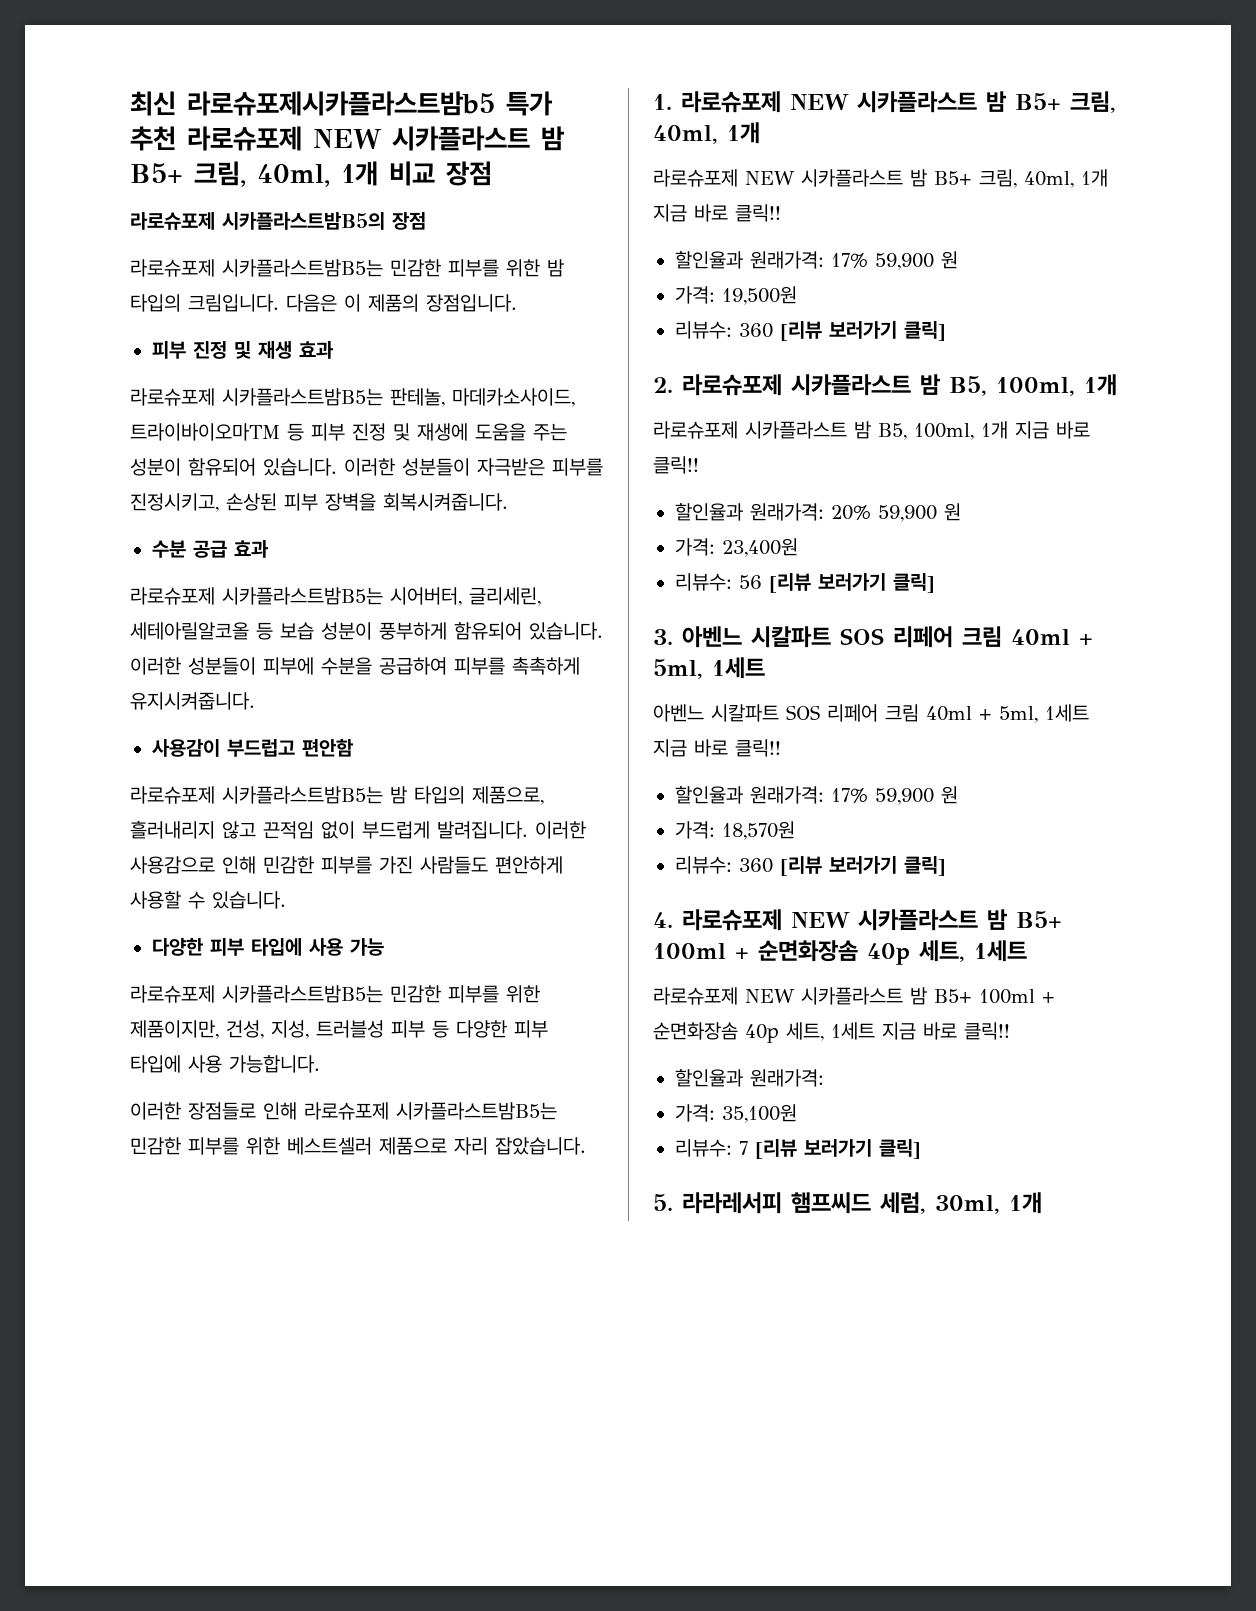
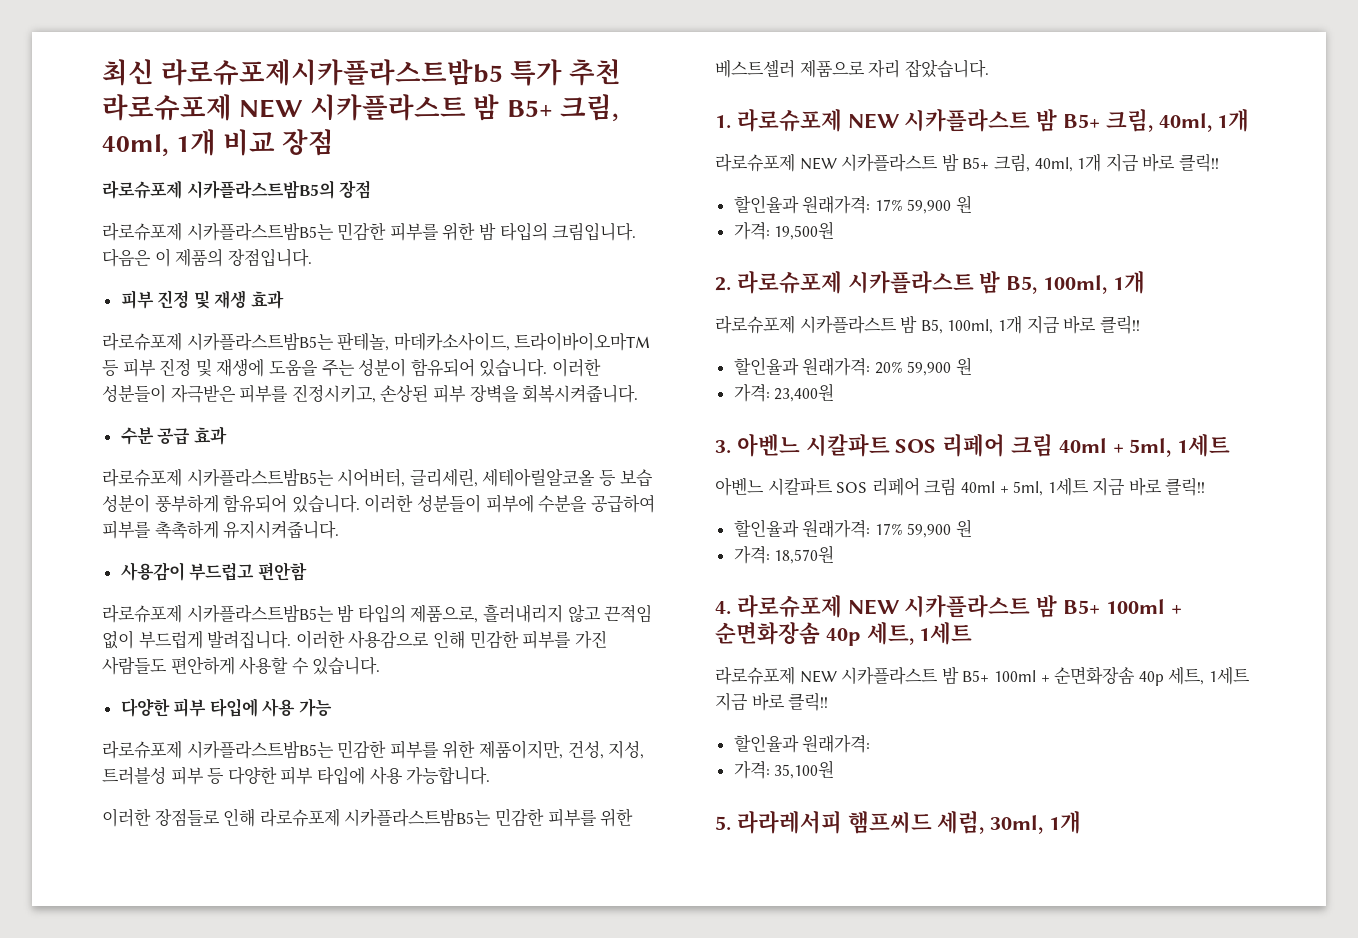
[675,321,946,341] // 리뷰수: 360 [리뷰 보러가기 클릭] -> (835, 230) none
[675,573,935,593] // 리뷰수: 56 [리뷰 보러가기 클릭] -> (835, 392) none
[675,856,946,876] // 리뷰수: 360 [리뷰 보러가기 클릭] -> (835, 554) none
[675,1139,921,1159] // 리뷰수: 7 [리뷰 보러가기 클릭] -> (835, 769) none

